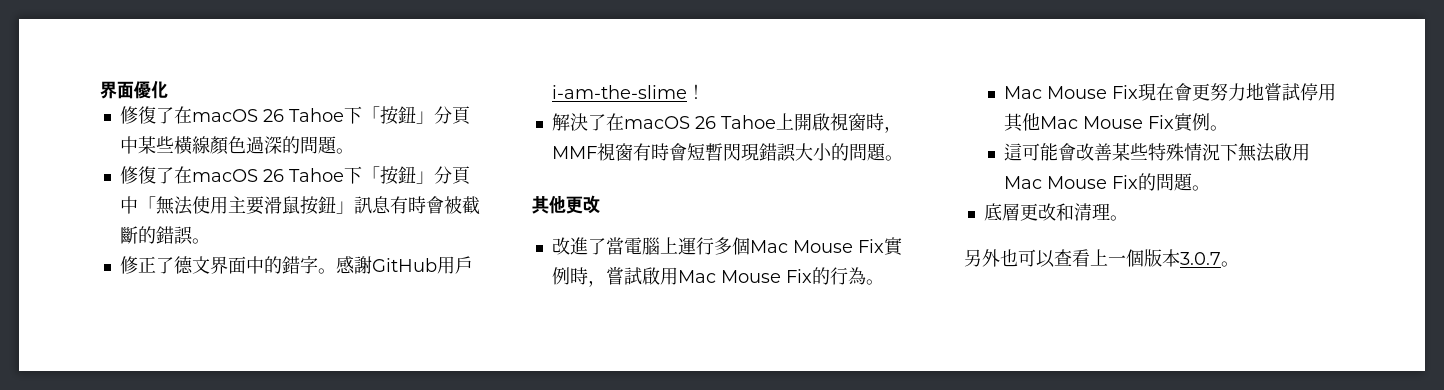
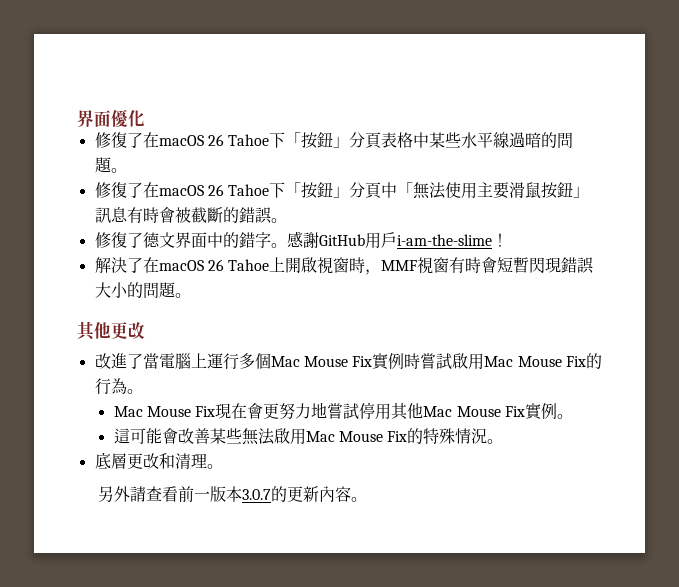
[119,136,282,155] 中某些橫線顏色過深 -> [381,132,542,148] 表格中某些水平線過暗
[137,256,156,273] 正 -> [110,232,127,248] 復
[587,280,606,287] ， -> (421, 361) none
[1148,143,1239,161] 特殊情況下 -> (242, 436) none
[1156,173,1194,191] 問題 -> [423,428,488,445] 特殊情況
[1000,249,1221,268] 也可以查看上一個版本3.0.7 -> [130,486,352,502] 請查看前一版本3.0.7的更新內容

